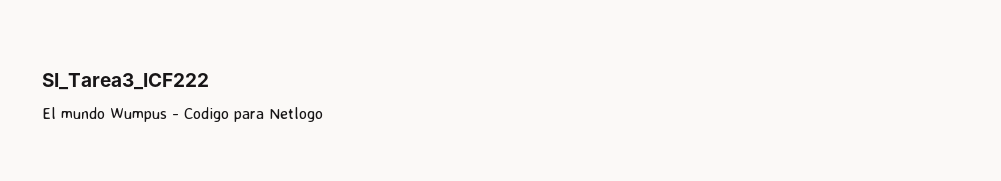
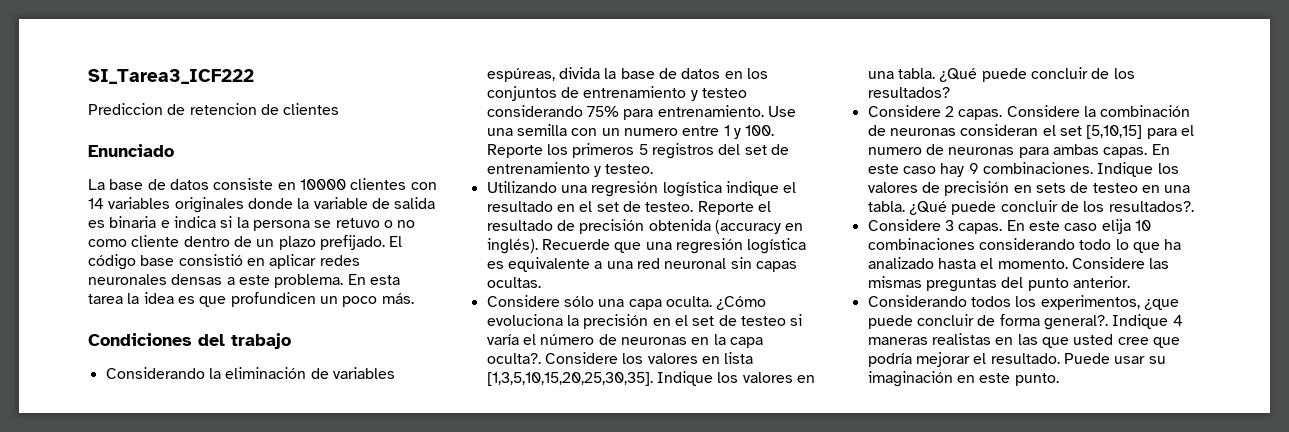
[42,107,323,122] El mundo Wumpus - Codigo para Netlogo -> [88,103,340,115] [88,144,174,157] [88,178,437,190] [88,197,436,213] [88,216,416,231] [88,235,403,250] [88,254,360,270] [88,274,400,288] [88,292,414,307] [88,333,291,349] [105,367,395,379] [486,67,768,82] [486,86,747,101] [486,105,796,120] [486,124,775,139] [486,143,789,159] [486,162,654,177] [486,181,797,197] [486,201,771,215] [486,219,804,234] [486,238,807,254] [486,257,797,272] [486,277,541,288] [486,295,767,310] [486,314,803,329] [486,334,763,348] [486,352,754,364] [486,371,815,386] [867,67,1135,82] [867,87,950,98] [867,105,1191,120] [867,124,1194,139] [867,144,1170,158] [867,162,1179,177] [867,181,1191,196] [867,200,1194,215] [867,219,1151,234] [867,238,1182,253] [867,257,1170,269] [867,276,1130,292] [867,295,1179,310] [867,314,1183,330] [867,333,1180,348] [867,352,1166,367] [867,371,1059,387] Prediccion de retencion de clientes // Enunciado // La base de datos consiste en 10000 clientes con 14 variables originales donde la variable de salida es binaria e indica si la persona se retuvo o no como cliente dentro de un plazo prefijado. El código base consistió en aplicar redes neuronales densas a este problema. En esta tarea la idea es que profundicen un poco más. // Condiciones del trabajo // Considerando la eliminación de variables espúreas, divida la base de datos en los conjuntos de entrenamiento y testeo considerando 75% para entrenamiento. Use una semilla con un numero entre 1 y 100. Reporte los primeros 5 registros del set de entrenamiento y testeo. // Utilizando una regresión logística indique el resultado en el set de testeo. Reporte el resultado de precisión obtenida (accuracy en inglés). Recuerde que una regresión logística es equivalente a una red neuronal sin capas ocultas. // Considere sólo una capa oculta. ¿Cómo evoluciona la precisión en el set de testeo si varía el número de neuronas en la capa oculta?. Considere los valores en lista [1,3,5,10,15,20,25,30,35]. Indique los valores en una tabla. ¿Qué puede concluir de los resultados? // Considere 2 capas. Considere la combinación de neuronas consideran el set [5,10,15] para el numero de neuronas para ambas capas. En este caso hay 9 combinaciones. Indique los valores de precisión en sets de testeo en una tabla. ¿Qué puede concluir de los resultados?. // Considere 3 capas. En este caso elija 10 combinaciones considerando todo lo que ha analizado hasta el momento. Considere las mismas preguntas del punto anterior. // Considerando todos los experimentos, ¿que puede concluir de forma general?. Indique 4 maneras realistas en las que usted cree que podría mejorar el resultado. Puede usar su imaginación en este punto.

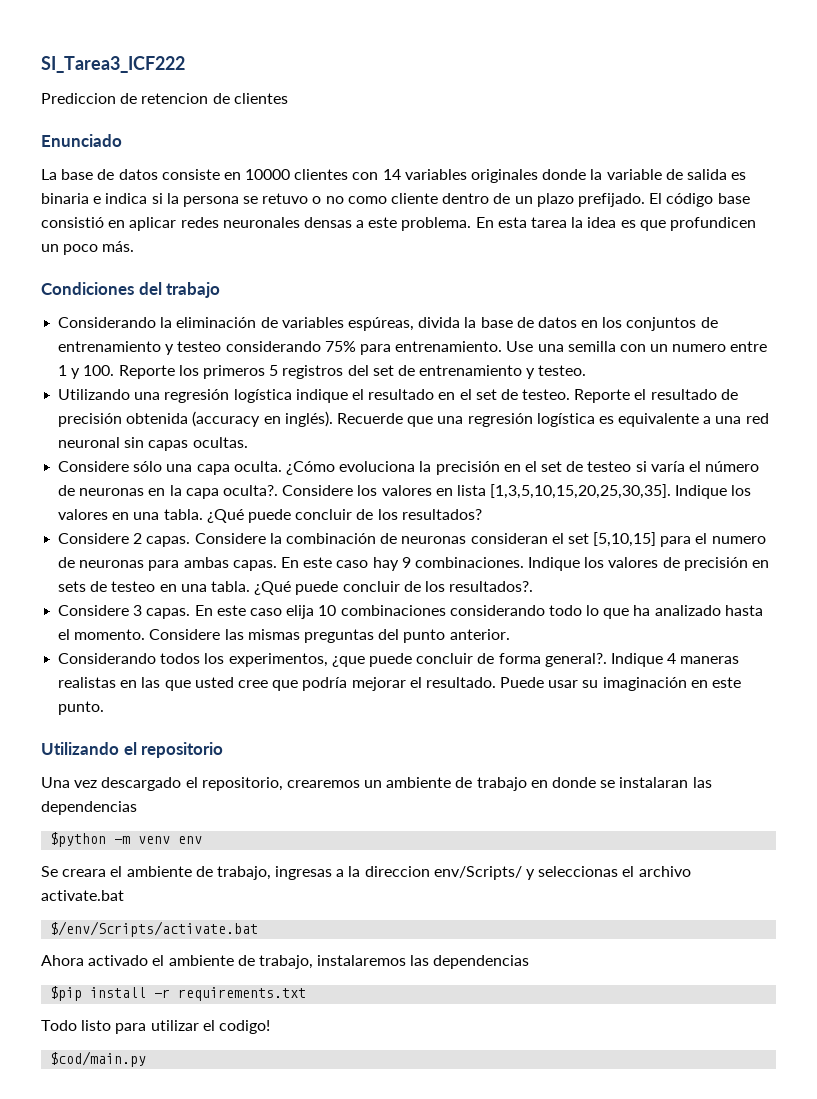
(1059, 379) none -> [41,742,224,758] [41,777,712,791] [41,801,137,815] [50,832,203,847] [41,866,691,880] [41,890,124,901] [50,921,259,937] [41,955,530,969] [50,986,307,1001] [41,1020,270,1034] [50,1051,147,1067] // Utilizando el repositorio // Una vez descargado el repositorio, crearemos un ambiente de trabajo en donde se instalaran las dependencias // $python -m venv env // Se creara el ambiente de trabajo, ingresas a la direccion env/Scripts/ y seleccionas el archivo activate.bat // $/env/Scripts/activate.bat // Ahora activado el ambiente de trabajo, instalaremos las dependencias // $pip install -r requirements.txt // Todo listo para utilizar el codigo! // $cod/main.py

